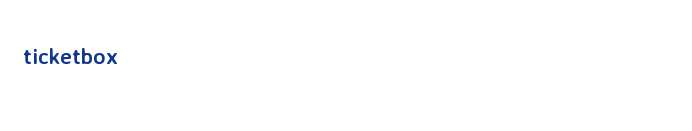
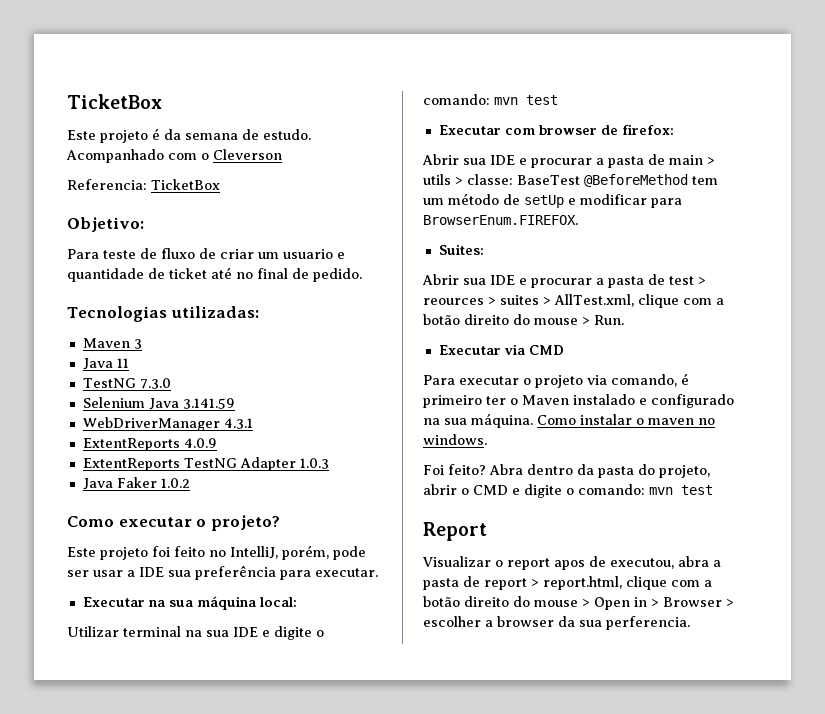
[23,48,118,64] ticketbox -> [67,94,162,109] [67,128,311,143] [66,149,282,163] [67,179,220,190] [67,217,144,232] [67,248,345,259] [67,267,362,282] [67,306,259,322] [82,338,142,349] [82,358,129,370] [82,378,171,389] [82,397,235,410] [82,417,253,431] [82,438,217,451] [82,457,329,471] [82,477,190,490] [67,515,280,531] [67,545,366,560] [67,565,378,580] [82,596,297,610] [67,626,324,640] [423,94,558,105] [438,124,674,135] [422,154,715,168] [423,174,718,187] [423,193,682,208] [423,215,578,225] [438,244,484,255] [422,274,706,288] [423,294,724,308] [423,314,624,325] [438,344,564,355] [423,373,689,388] [423,394,734,408] [423,413,715,428] [423,434,487,445] [423,464,710,478] [423,484,713,498] [423,522,487,541] [422,556,721,570] [423,576,712,590] [423,596,734,610] [423,616,690,630] TicketBox // Este projeto é da semana de estudo. Acompanhado com o Cleverson // Referencia: TicketBox // Objetivo: // Para teste de fluxo de criar um usuario e quantidade de ticket até no final de pedido. // Tecnologias utilizadas: // Maven 3 // Java 11 // TestNG 7.3.0 // Selenium Java 3.141.59 // WebDriverManager 4.3.1 // ExtentReports 4.0.9 // ExtentReports TestNG Adapter 1.0.3 // Java Faker 1.0.2 // Como executar o projeto? // Este projeto foi feito no IntelliJ, porém, pode ser usar a IDE sua preferência para executar. // Executar na sua máquina local: // Utilizar terminal na sua IDE e digite o comando: mvn test // Executar com browser de firefox: // Abrir sua IDE e procurar a pasta de main > utils > classe: BaseTest @BeforeMethod tem um método de setUp e modificar para BrowserEnum.FIREFOX. // Suites: // Abrir sua IDE e procurar a pasta de test > reources > suites > AllTest.xml, clique com a botão direito do mouse > Run. // Executar via CMD // Para executar o projeto via comando, é primeiro ter o Maven instalado e configurado na sua máquina. Como instalar o maven no windows. // Foi feito? Abra dentro da pasta do projeto, abrir o CMD e digite o comando: mvn test // Report // Visualizar o report apos de executou, abra a pasta de report > report.html, clique com a botão direito do mouse > Open in > Browser > escolher a browser da sua perferencia.

